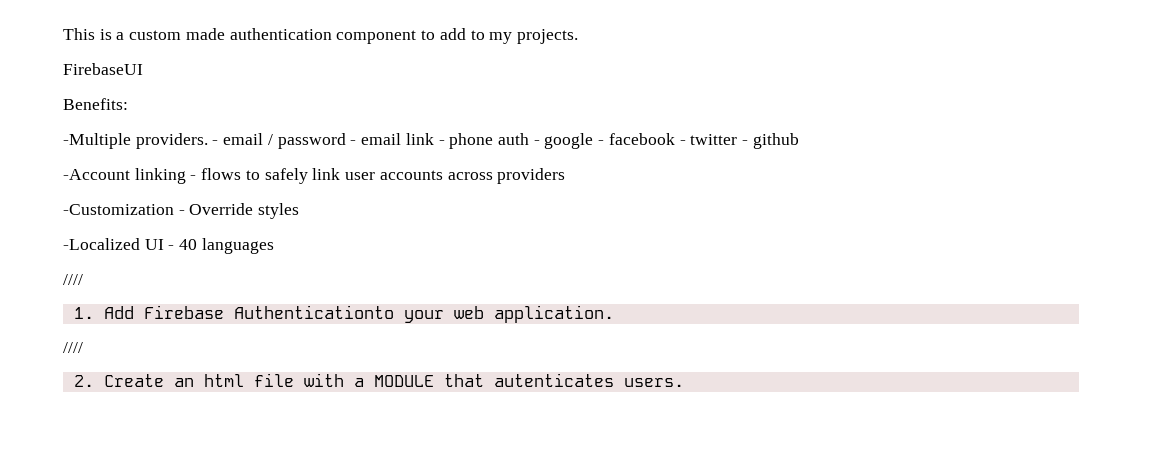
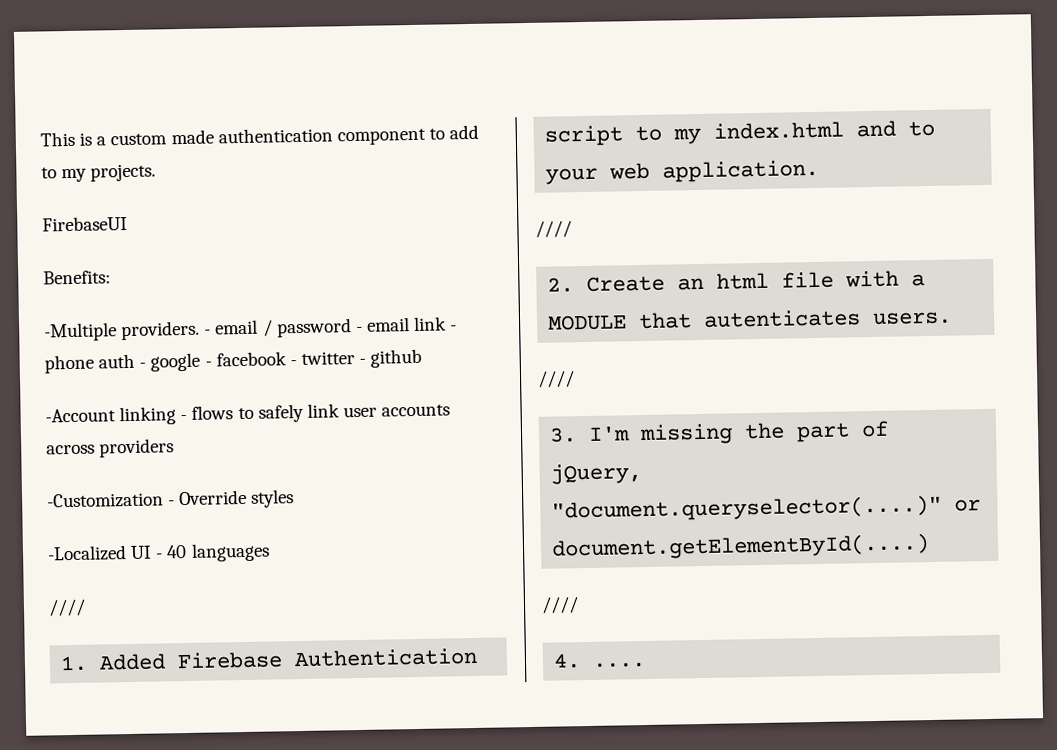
[103,305,394,319] Add Firebase Authenticationto -> [99,647,479,671] [544,120,936,147] Added Firebase Authentication script to my index.html and to
(684, 382) none -> [537,370,575,388] [549,420,890,446] [550,463,643,485] [551,494,982,523] [551,533,931,561] [541,596,579,614] [553,653,647,669] // //// // 3. I'm missing the part of jQuery, "document.queryselector(....)" or document.getElementById(....) // //// // 4. ....

